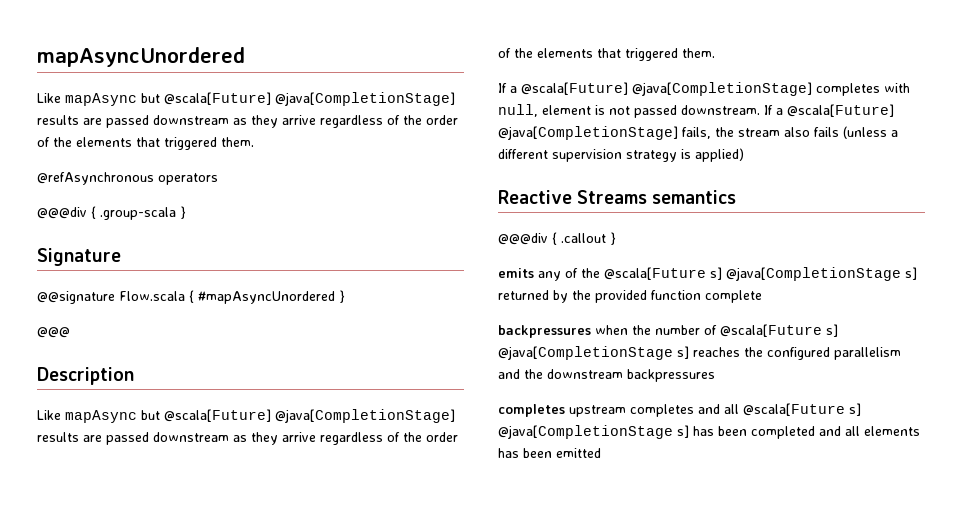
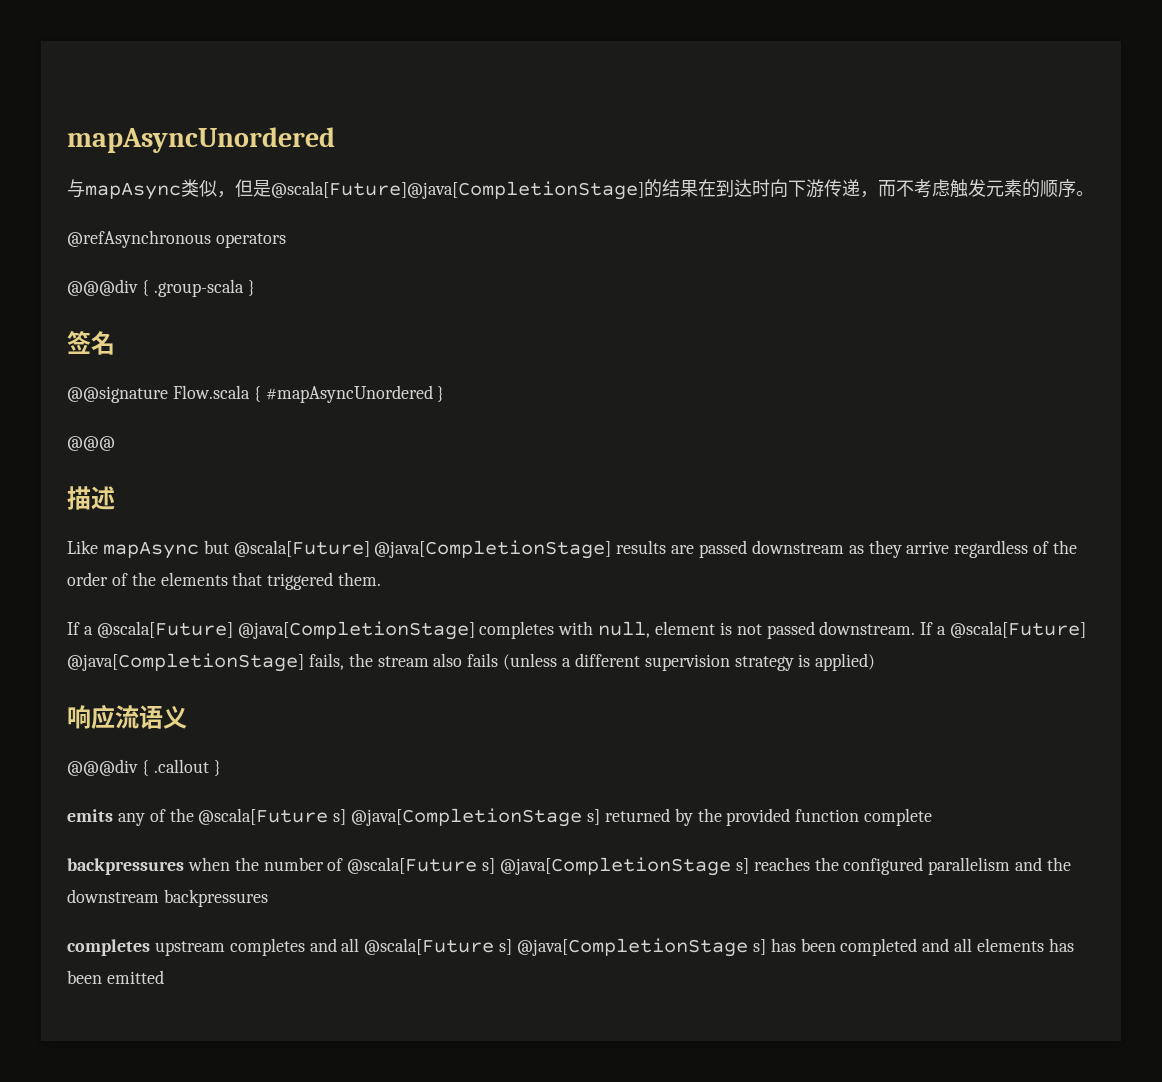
[37,92,455,106] [37,115,458,128] [37,137,254,150] Like mapAsync but @scala[Future] @java[CompletionStage] results are passed downstream as they arrive regardless of the order of the elements that triggered them. -> [67,179,1094,200] 与mapAsync类似，但是@scala[Future]@java[CompletionStage]的结果在到达时向下游传递，而不考虑触发元素的顺序。
[37,248,121,266] Signature -> [67,331,115,355] 签名
[37,367,134,385] Description -> [67,486,115,510] 描述
[498,190,737,204] Reactive Streams semantics -> [67,705,187,729] 响应流语义

